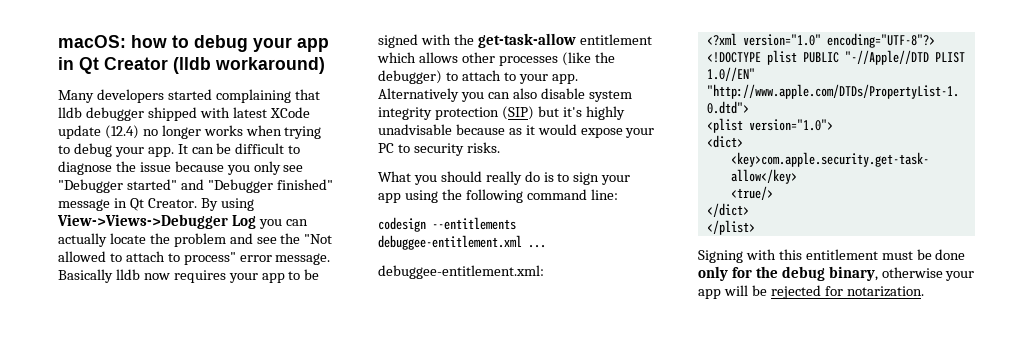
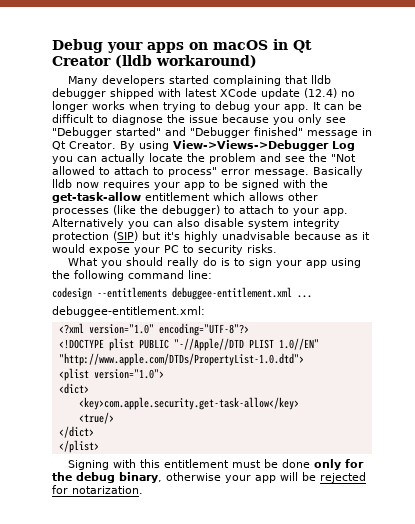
[58,35,329,52] macOS: how to debug your app -> [52,39,268,53] Debug your apps on macOS

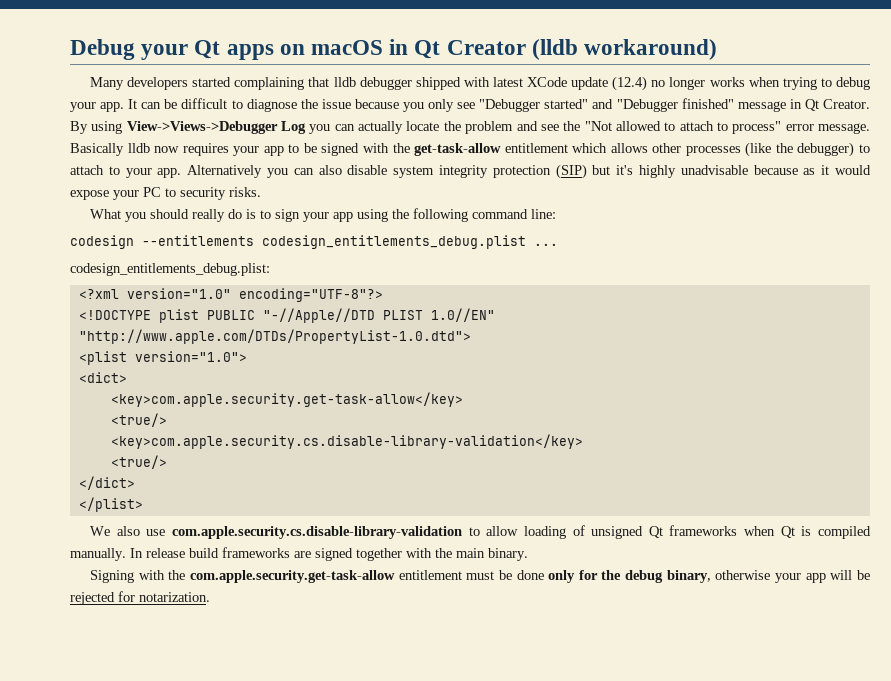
(143, 47) none -> [194,40,221,59] Qt
[172,287,292,300] debuggee-entitlement.xml -> [262,235,526,249] codesign_entitlements_debug.plist
[52,306,205,317] debuggee-entitlement.xml: -> [70,263,270,276] codesign_entitlements_debug.plist:
(114, 418) none -> [110,434,583,449] [110,455,167,469] // <key>com.apple.security.cs.disable-library-validation</key> // <true/>
(99, 446) none -> [90,525,872,539] [70,547,528,561] // We also use com.apple.security.cs.disable-library-validation to allow loading of unsigned Qt frameworks when Qt is compiled manually. In release build frameworks are signed together with the main binary.
[139,459,160,468] this -> [168,570,395,583] the com.apple.security.get-task-allow

